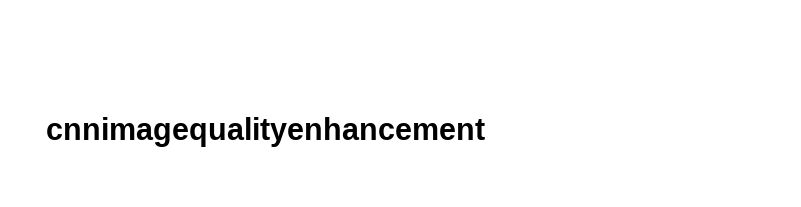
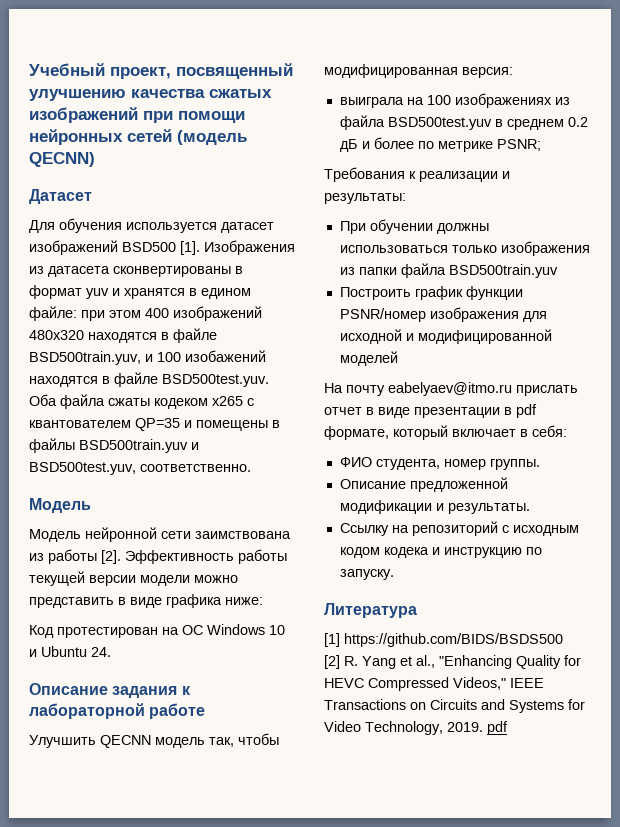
[46,117,485,147] cnnimagequalityenhancement -> [29,63,293,79] [29,89,272,101] [29,107,245,123] [29,129,247,145] [29,152,95,167] [29,189,92,204] [29,218,274,233] [29,240,295,255] [29,266,243,277] [29,285,251,299] [29,306,262,321] [29,328,217,343] [29,350,266,365] [29,372,269,387] [29,394,254,409] [29,418,280,431] [29,438,199,453] [29,462,251,475] [29,498,91,513] [29,527,291,542] [29,549,287,564] [29,571,238,586] [29,594,263,608] [29,624,285,638] [29,646,111,657] [29,683,191,698] [29,703,206,719] [29,733,279,748] [324,64,513,78] [339,93,570,108] [339,115,588,130] [339,137,541,152] [324,167,510,182] [324,193,406,204] [339,219,489,234] [339,241,590,256] [339,263,558,278] [339,286,523,300] [339,307,547,322] [339,329,552,344] [339,351,398,366] [324,382,578,396] [324,404,537,418] [324,425,567,440] [339,457,540,470] [339,477,508,492] [339,500,530,514] [339,521,579,536] [339,547,542,558] [339,569,394,580] [324,603,417,618] [324,633,563,647] [324,655,581,669] [324,677,544,691] [324,699,585,713] [324,721,508,735] Учебный проект, посвященный улучшению качества сжатых изображений при помощи нейронных сетей (модель QECNN) // Датасет // Для обучения используется датасет изображений BSD500 [1]. Изображения из датасета сконвертированы в формат yuv и хранятся в едином файле: при этом 400 изображений 480x320 находятся в файле BSD500train.yuv, и 100 изобажений находятся в файле BSD500test.yuv. Оба файла сжаты кодеком x265 с квантователем QP=35 и помещены в файлы BSD500train.yuv и BSD500test.yuv, соответственно. // Модель // Модель нейронной сети заимствована из работы [2]. Эффективность работы текущей версии модели можно представить в виде графика ниже: // Код протестирован на OC Windows 10 и Ubuntu 24. // Описание задания к лабораторной работе // Улучшить QECNN модель так, чтобы модифицированная версия: // выиграла на 100 изображениях из файла BSD500test.yuv в среднем 0.2 дБ и более по метрике PSNR; // Требования к реализации и результаты: // При обучении должны использоваться только изображения из папки файла BSD500train.yuv // Построить график функции PSNR/номер изображения для исходной и модифицированной моделей // На почту eabelyaev@itmo.ru прислать отчет в виде презентации в pdf формате, который включает в себя: // ФИО студента, номер группы. // Описание предложенной модификации и результаты. // Ссылку на репозиторий с исходным кодом кодека и инструкцию по запуску. // Литература // [1] https://github.com/BIDS/BSDS500 // [2] R. Yang et al., "Enhancing Quality for HEVC Compressed Videos," IEEE Transactions on Circuits and Systems for Video Technology, 2019. pdf

